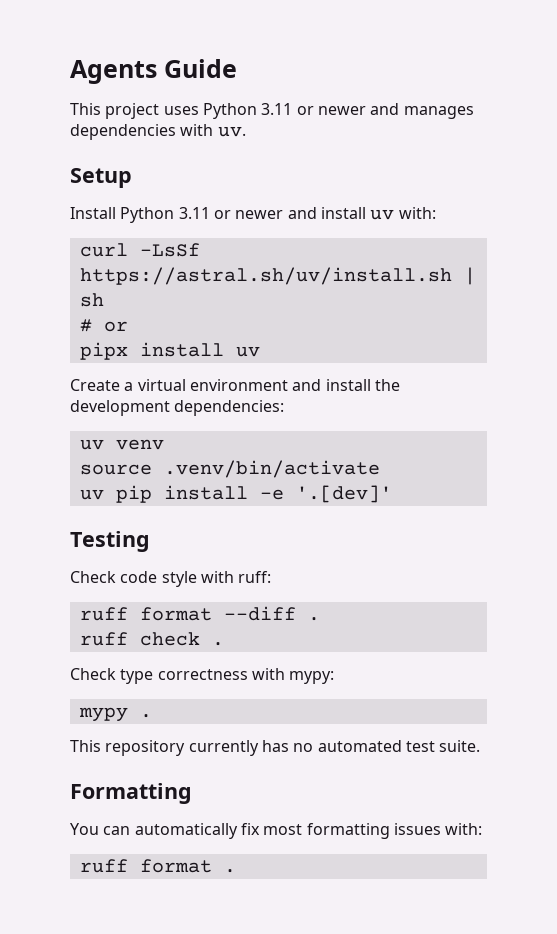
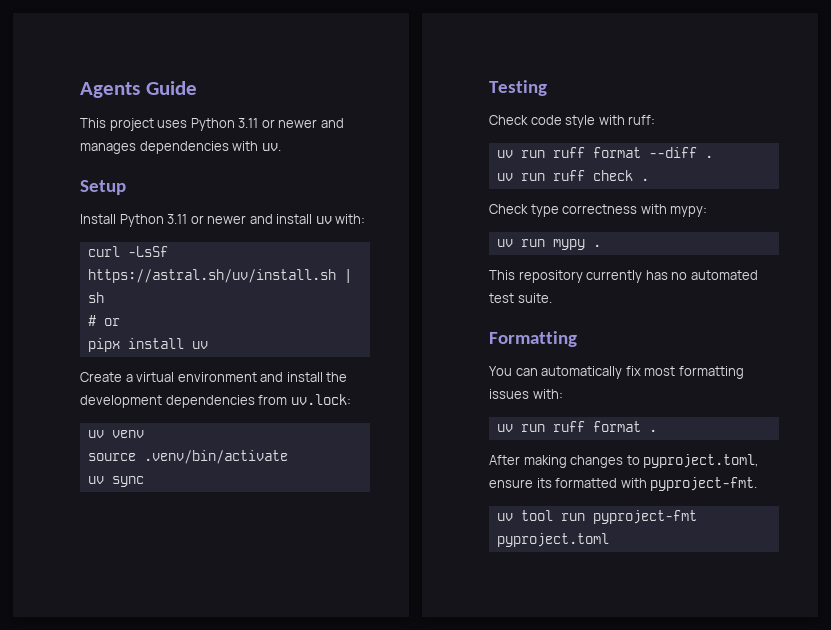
[174,400,285,416] dependencies: -> [165,394,351,408] dependencies from uv.lock:
[115,485,392,503] pip install -e '.[dev]' -> [111,476,144,487] sync
(272, 577) none -> [496,150,545,158] uv run
(320, 619) none -> [496,173,545,181] uv run
(335, 677) none -> [496,239,545,247] uv run
(483, 829) none -> [496,424,545,432] uv run
(236, 871) none -> [489,454,759,468] [489,477,758,491] [496,510,697,524] [496,533,609,547] // After making changes to pyproject.toml, ensure its formatted with pyproject-fmt. // uv tool run pyproject-fmt pyproject.toml

